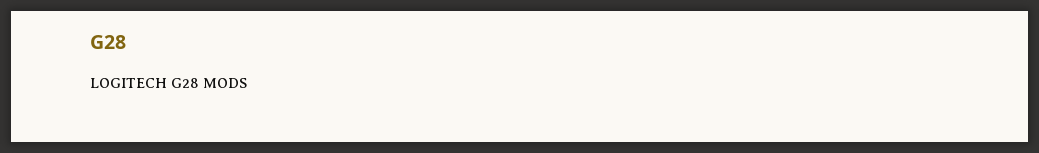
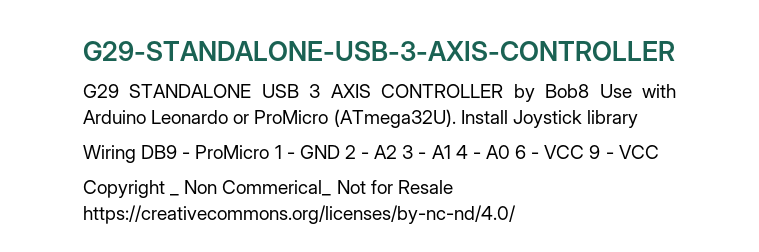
[90,35,126,49] [90,78,247,88] G28 // LOGITECH G28 MODS -> [83,41,675,61] [83,84,677,102] [83,109,638,128] [83,145,659,163] [83,180,180,198] [184,180,453,196] [83,205,516,224] G29-STANDALONE-USB-3-AXIS-CONTROLLER // G29 STANDALONE USB 3 AXIS CONTROLLER by Bob8 Use with Arduino Leonardo or ProMicro (ATmega32U). Install Joystick library // Wiring DB9 - ProMicro 1 - GND 2 - A2 3 - A1 4 - A0 6 - VCC 9 - VCC // Copyright _ Non Commerical_ Not for Resale https://creativecommons.org/licenses/by-nc-nd/4.0/

